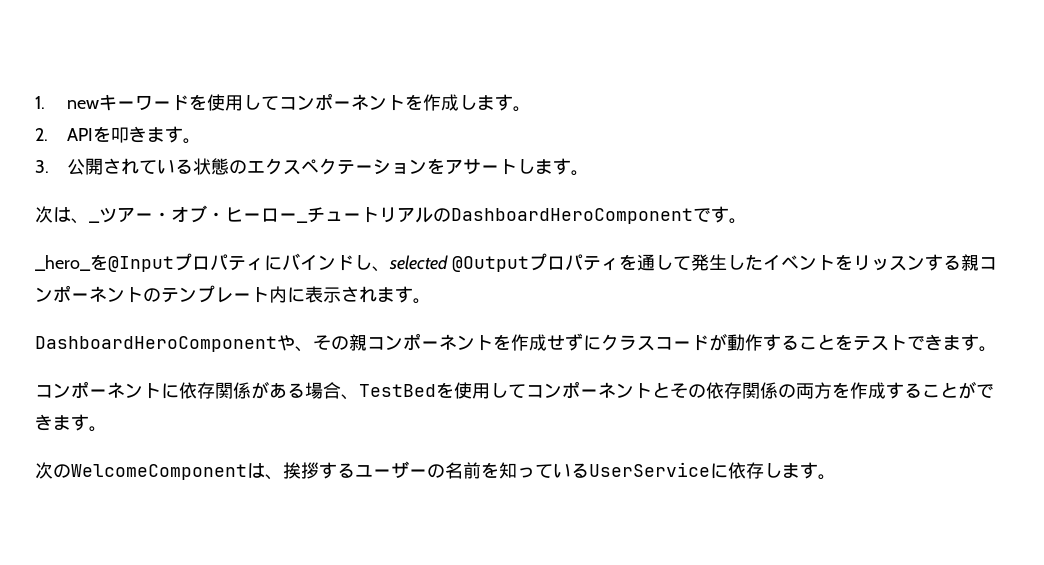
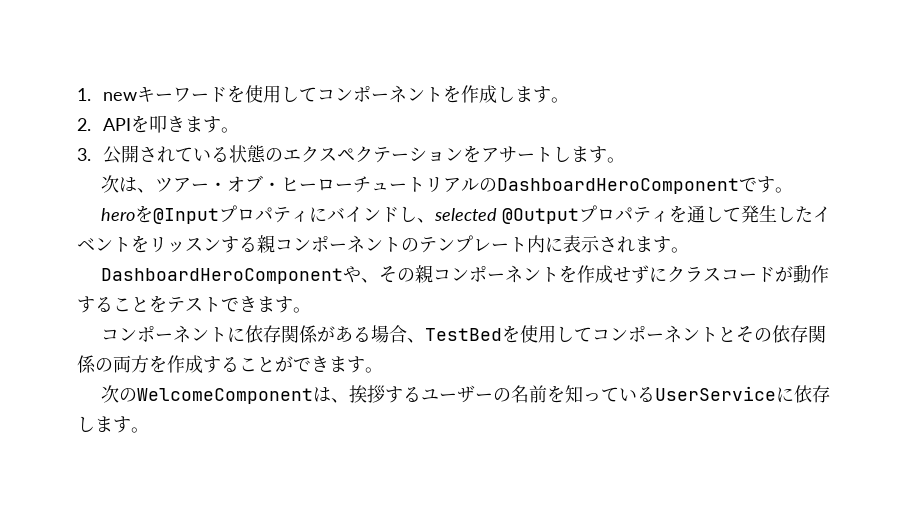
[89,221,100,223] _ -> (156, 190) none
[297,221,308,223] _ -> (354, 187) none
[35,255,91,271] _hero_ -> [101,208,136,221] hero

